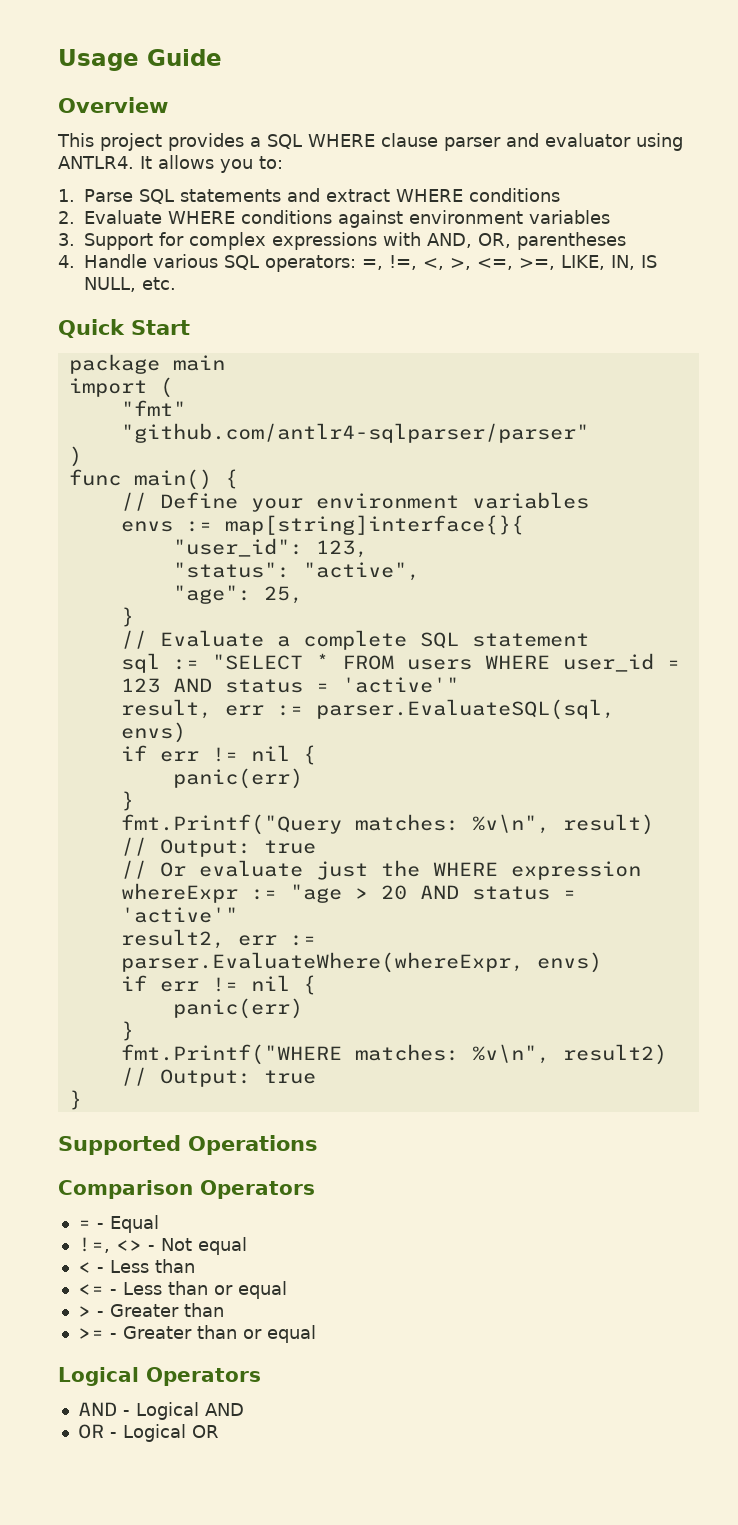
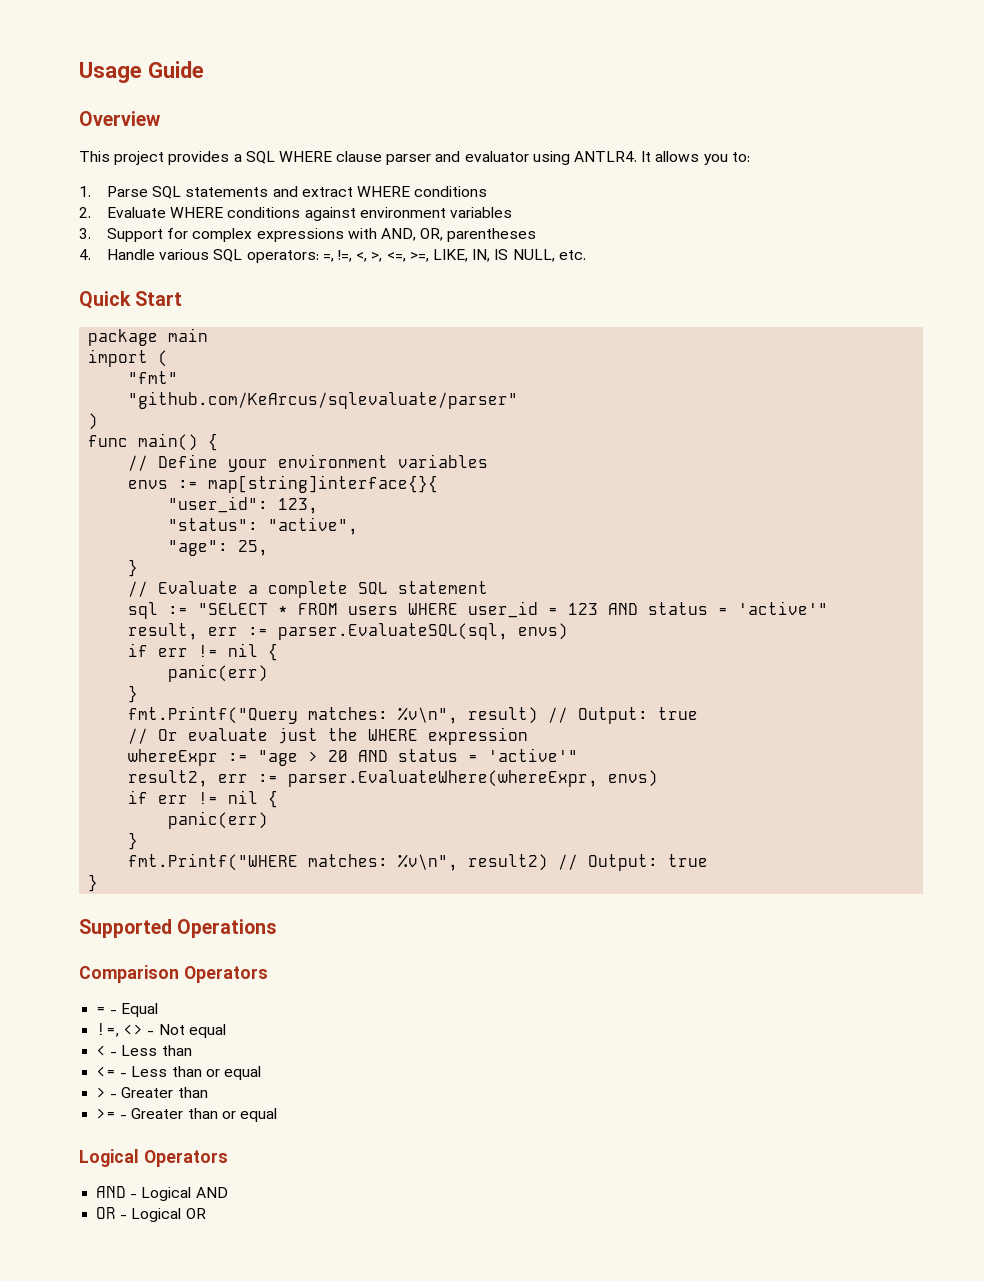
[120,423,589,443] "github.com/antlr4-sqlparser/parser" -> [128,391,519,409] "github.com/KeArcus/sqlevaluate/parser"

